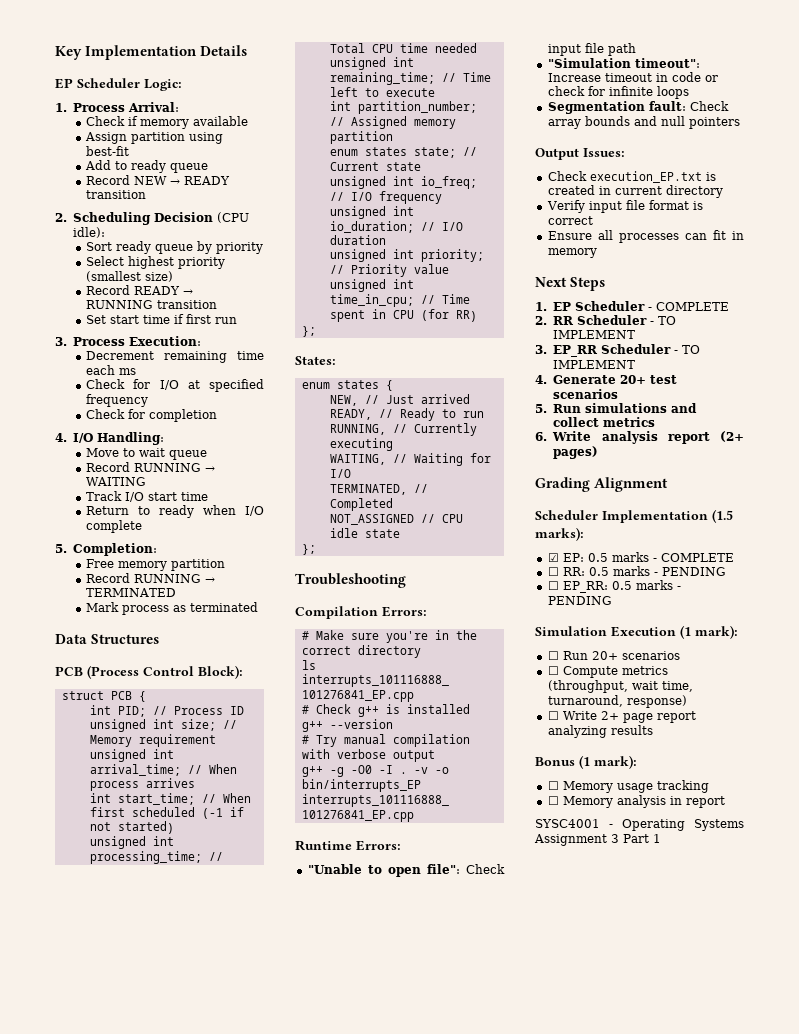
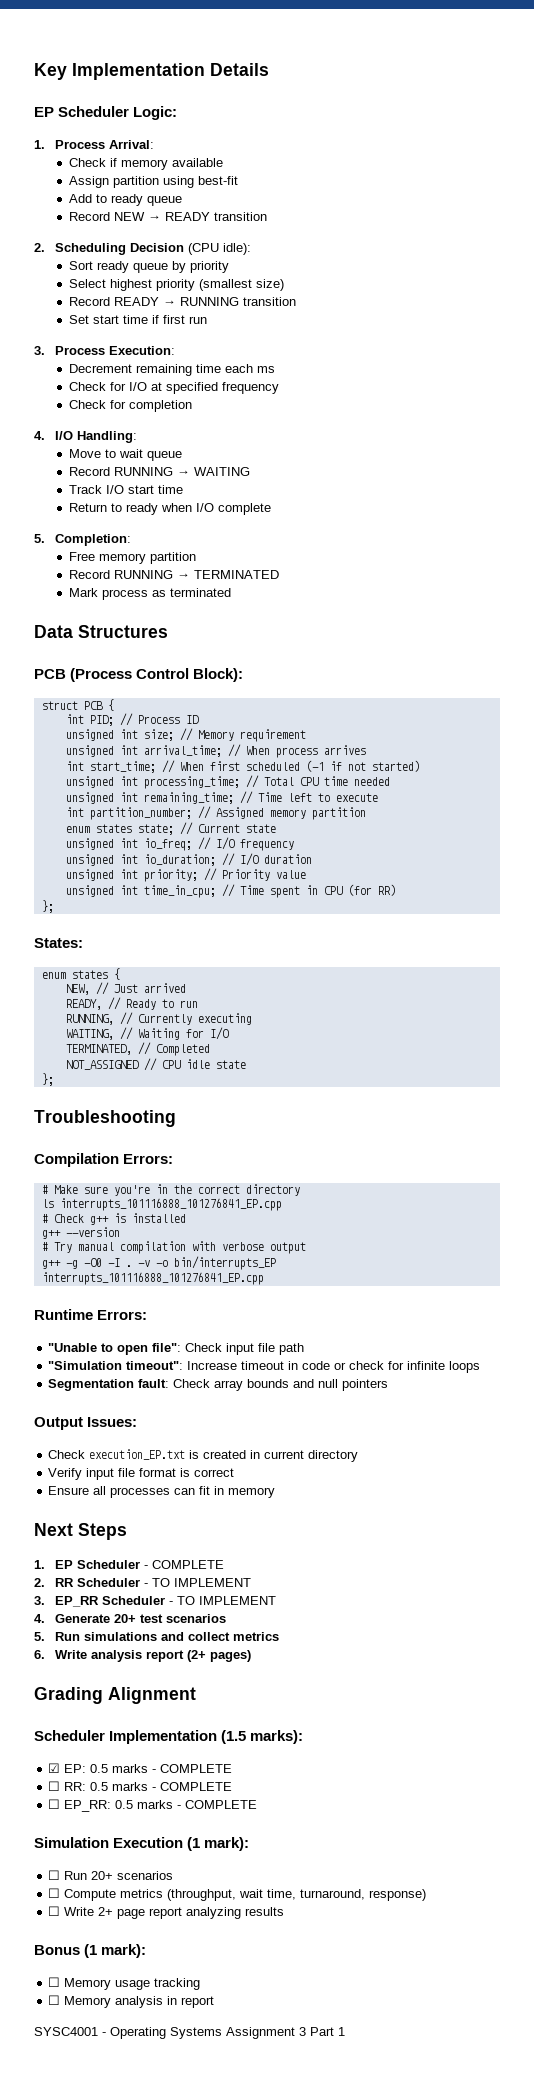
[661,567,726,576] PENDING -> [160,1782,233,1791] COMPLETE
[547,596,612,605] PENDING -> [185,1800,258,1809] COMPLETE

